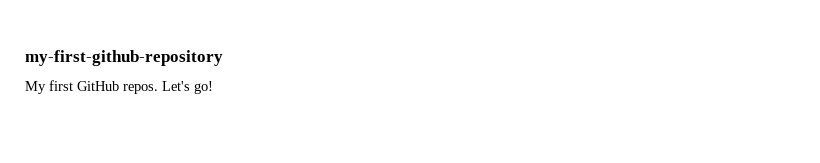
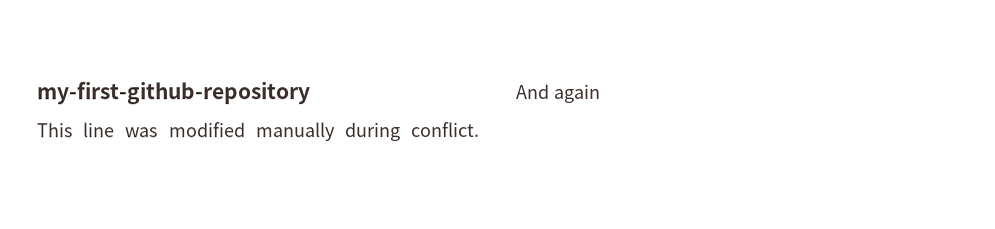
[25,80,213,94] My first GitHub repos. Let's go! -> [37,122,481,142] [515,83,600,103] This line was modified manually during conflict. And again

